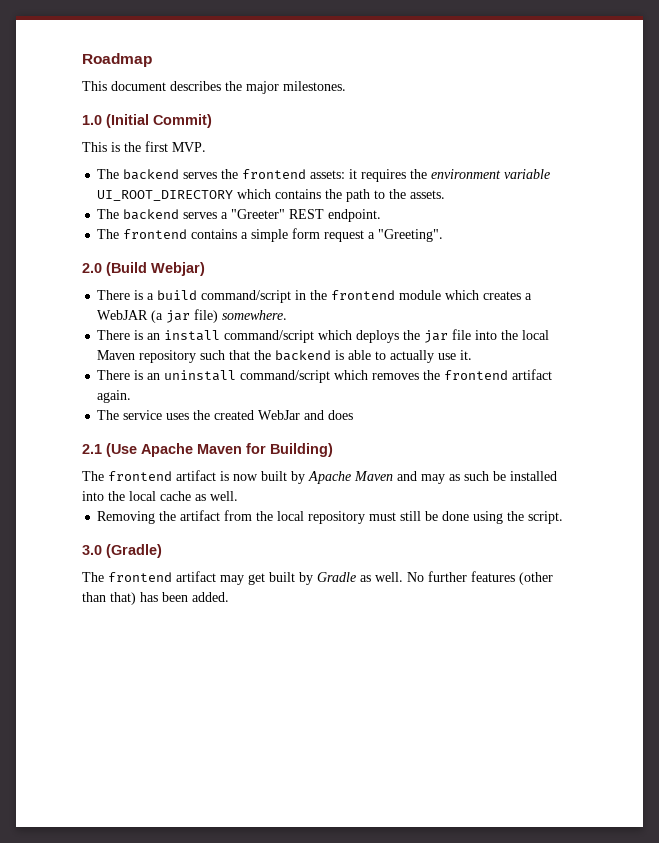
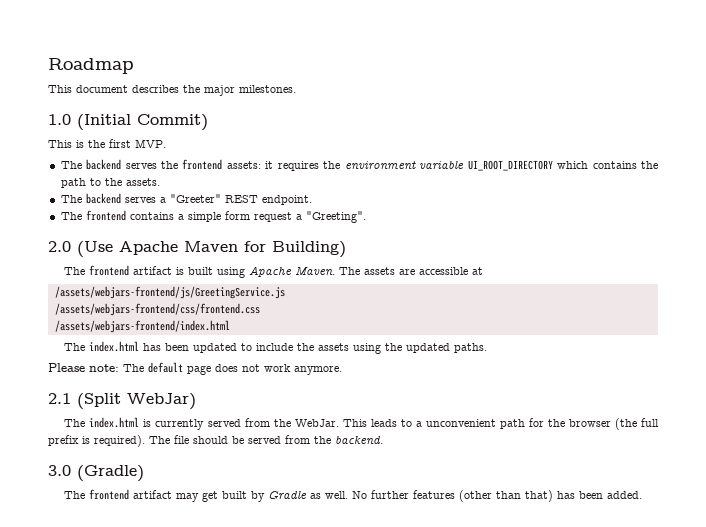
[106,262,205,276] [97,290,533,303] [97,309,288,323] [97,329,550,343] [97,350,473,363] [97,369,553,383] [97,390,132,403] [97,410,354,420] [82,444,102,454] (Build Webjar) // There is a build command/script in the frontend module which creates a WebJAR (a jar file) somewhere. // There is an install command/script which deploys the jar file into the local Maven repository such that the backend is able to actually use it. // There is an uninstall command/script which removes the frontend artifact again. // The service uses the created WebJar and does // 2.1 -> (71, 246) none
[233,471,557,484] [82,491,238,501] [97,510,564,524] now built by Apache Maven and may as such be installed into the local cache as well. // Removing the artifact from the local repository must still be done using the script. -> [188,266,484,278] [54,286,285,299] [54,303,260,316] [54,320,230,333] [64,341,488,354] [48,362,342,375] [48,393,196,410] [64,417,660,430] [48,435,383,447] built using Apache Maven. The assets are accessible at // /assets/webjars-frontend/js/GreetingService.js // /assets/webjars-frontend/css/frontend.css // /assets/webjars-frontend/index.html // The index.html has been updated to include the assets using the updated paths. // Please note: The default page does not work anymore. // 2.1 (Split WebJar) // The index.html is currently served from the WebJar. This leads to a unconvenient path for the browser (the full prefix is required). The file should be served from the backend.

